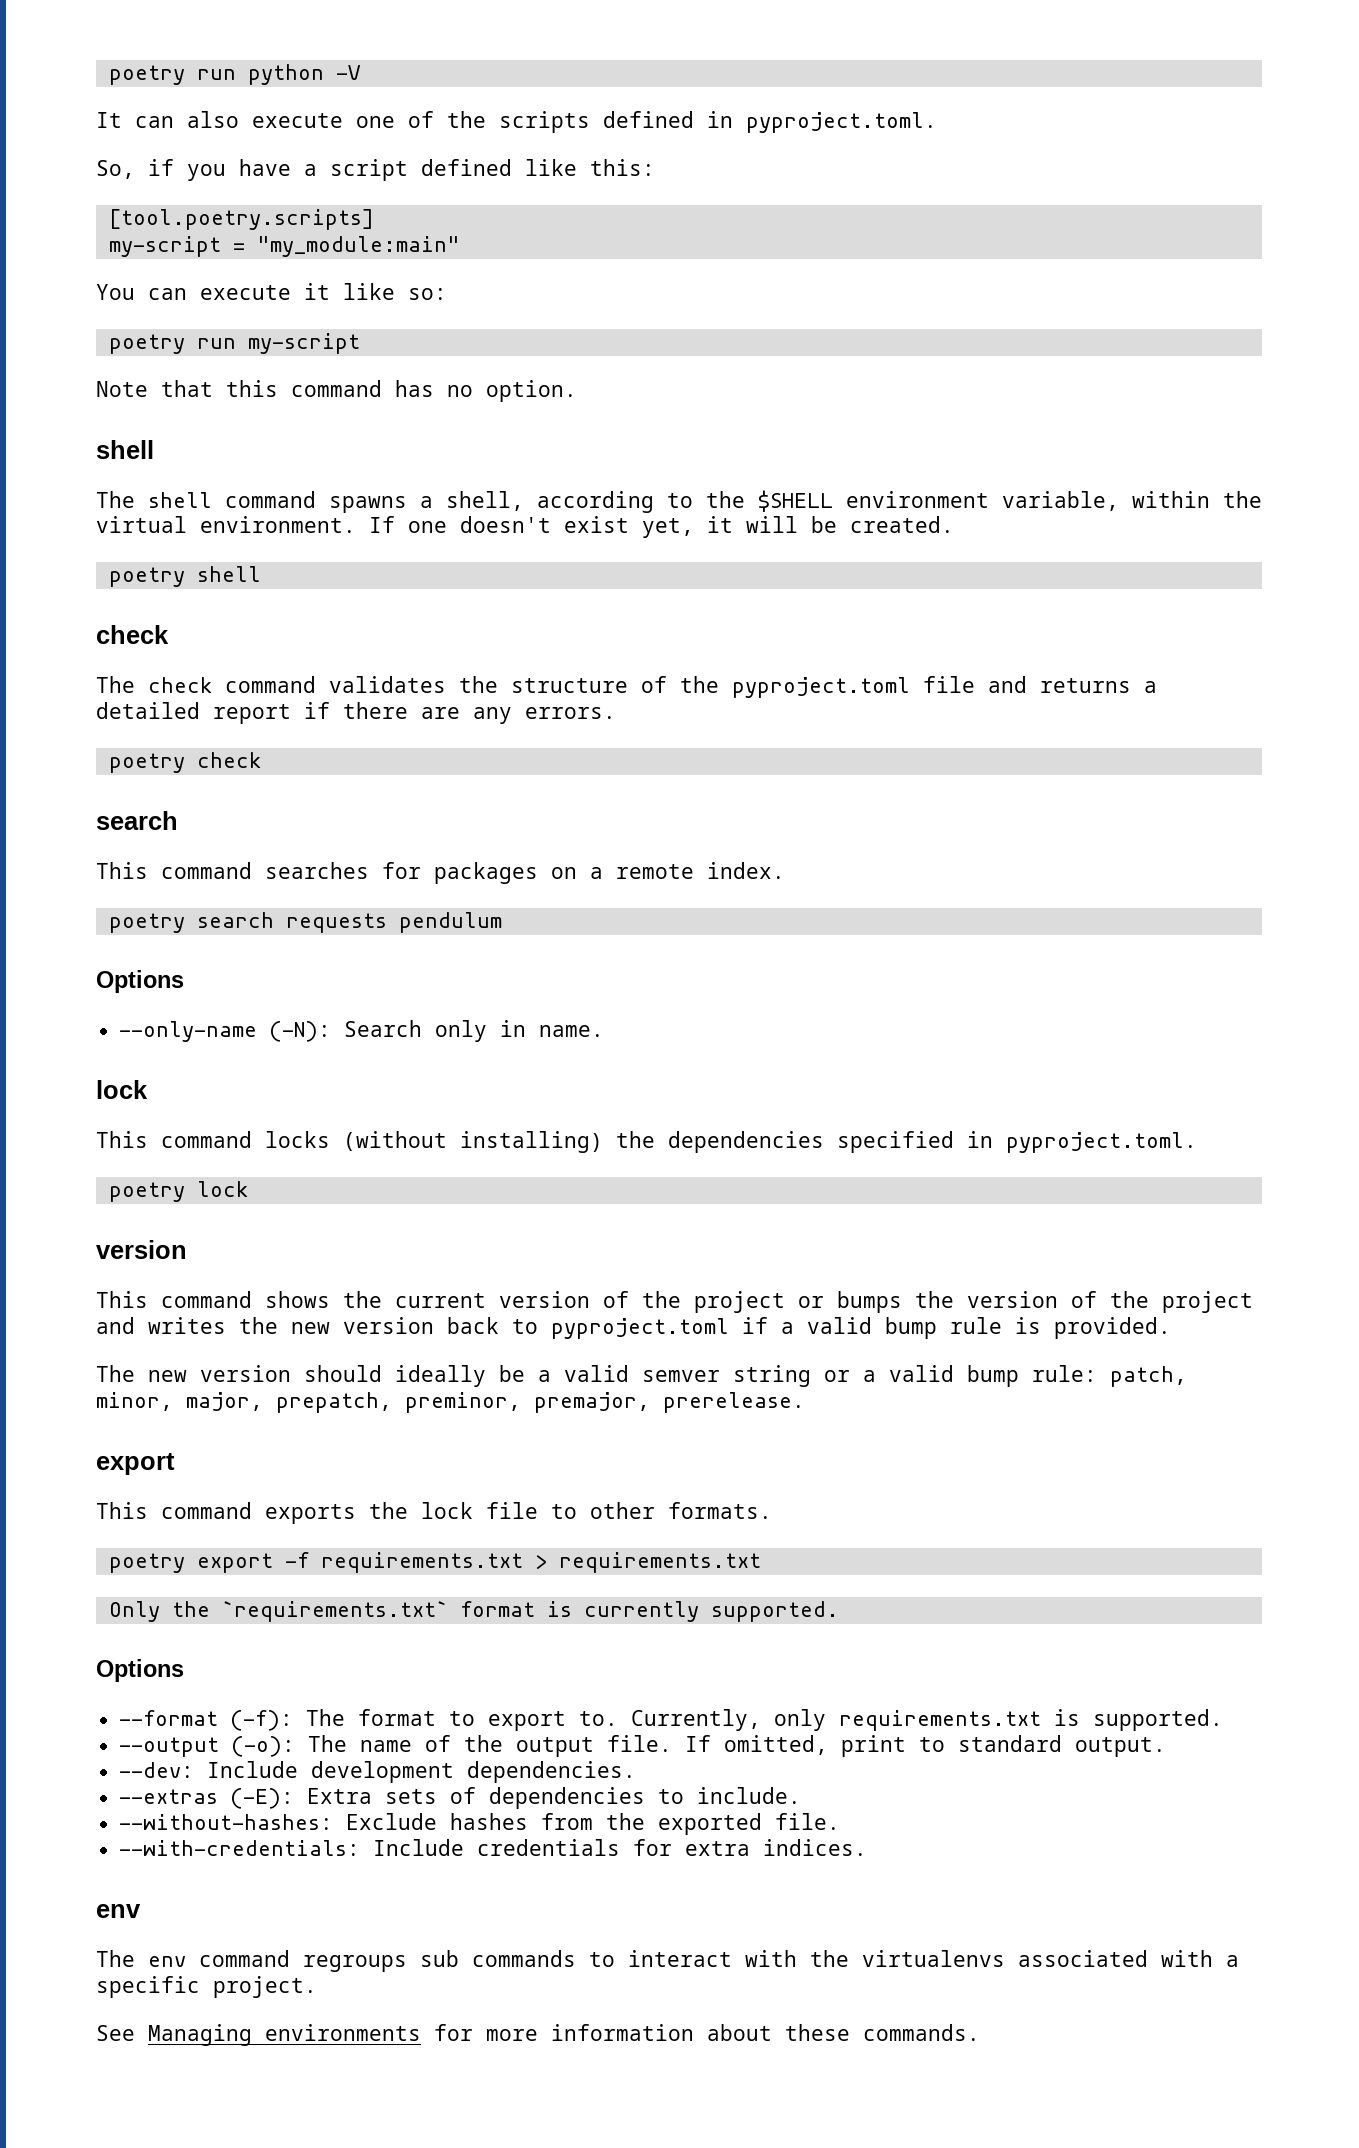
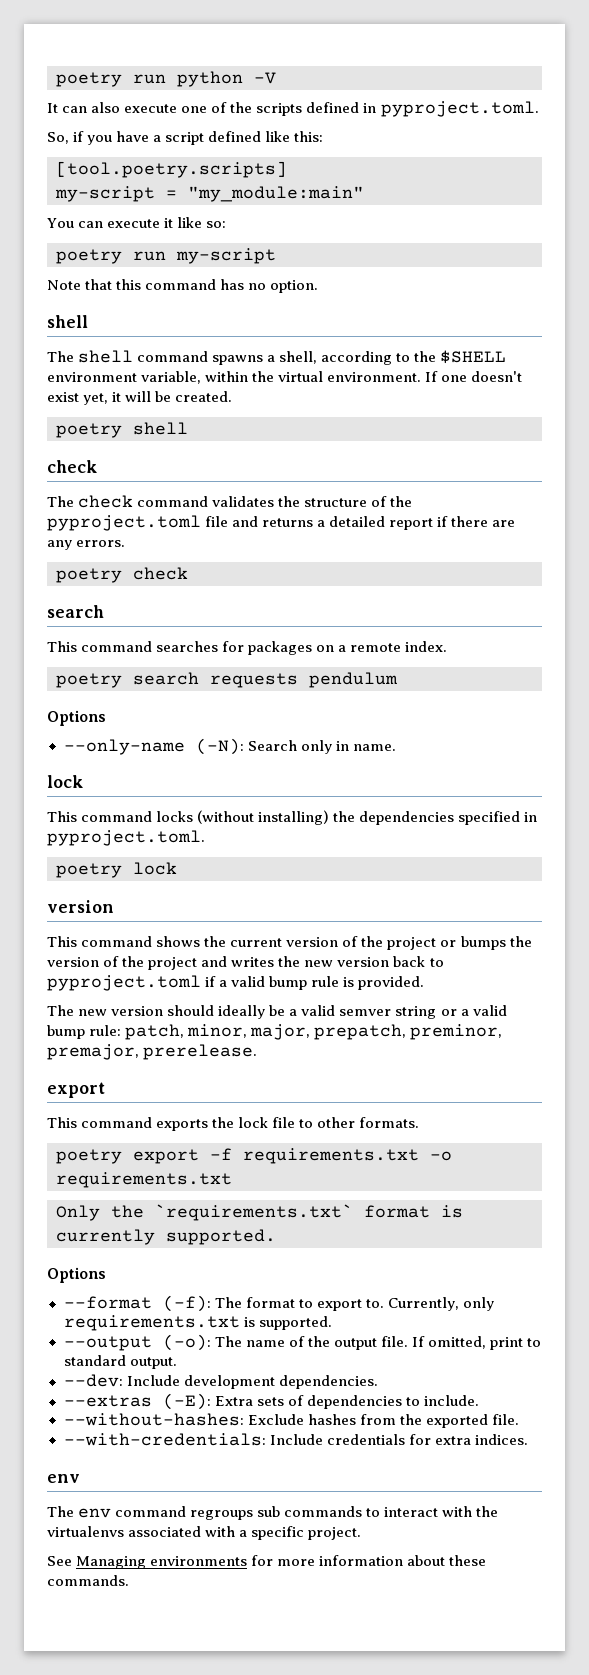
[534,1555,547,1569] > -> [430,1151,452,1161] -o

